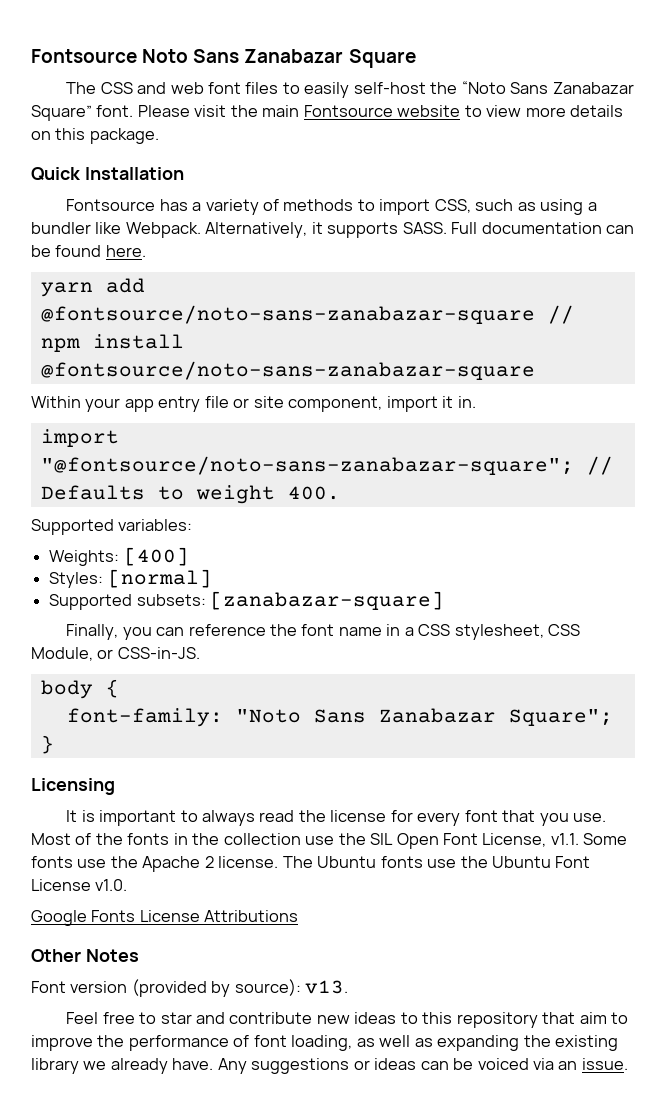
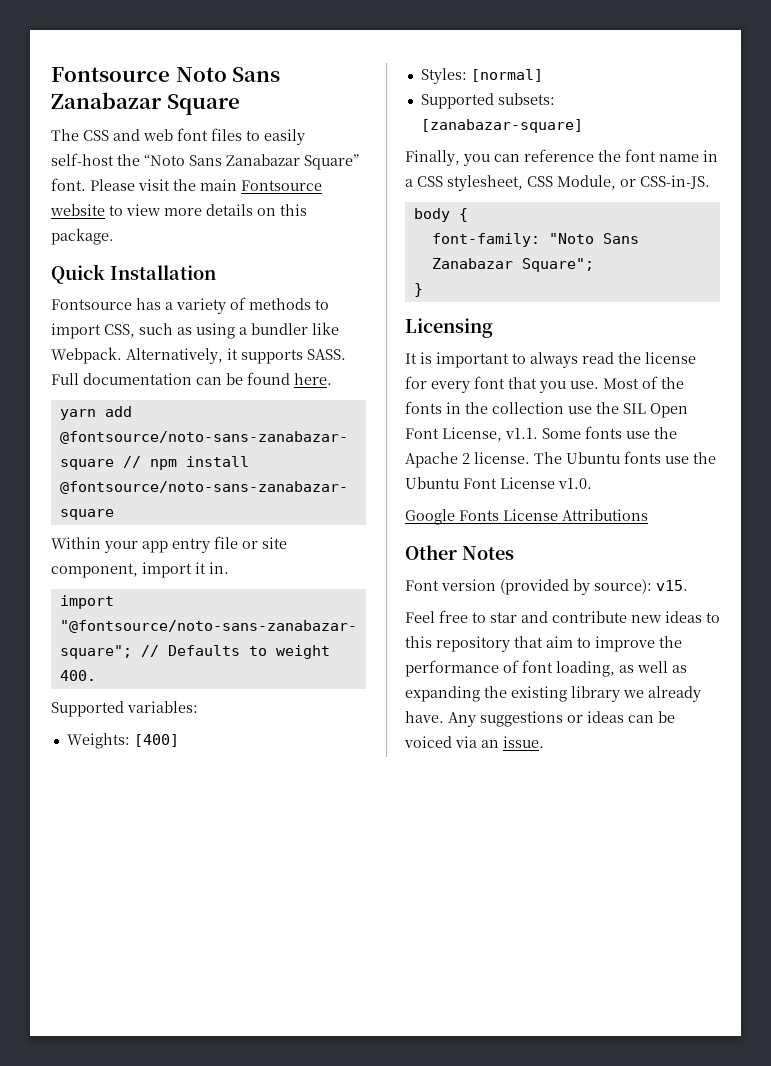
[305,980,349,994] v13. -> [656,580,688,591] v15.

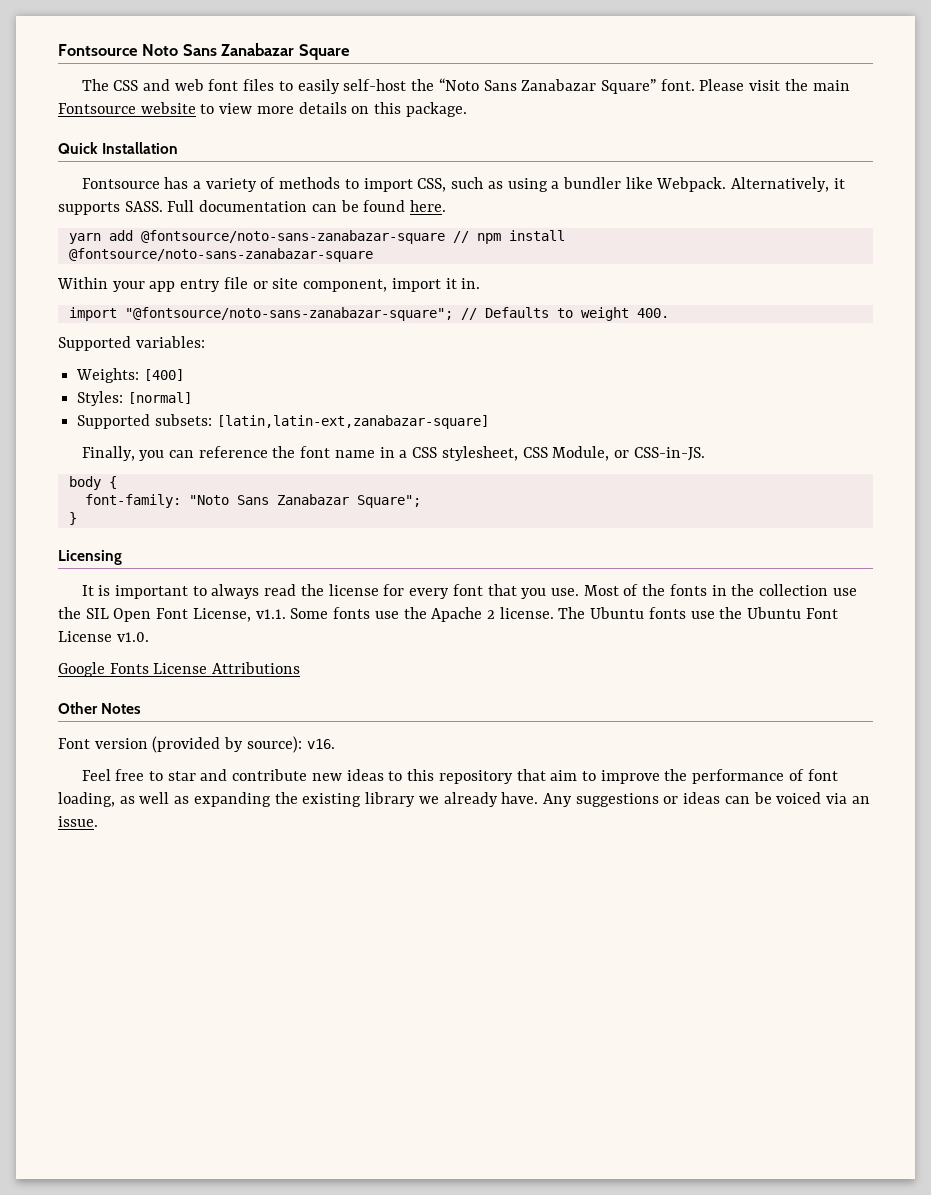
[420,119,583,133] [zanabazar-square] -> [216,415,489,429] [latin,latin-ext,zanabazar-square]
[656,580,688,591] v15. -> [306,739,335,749] v16.

